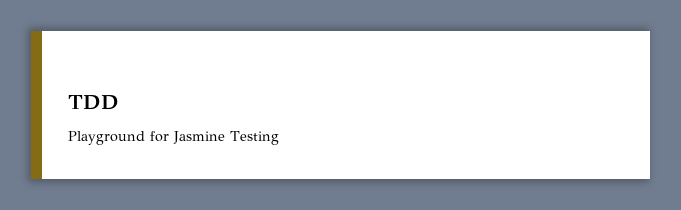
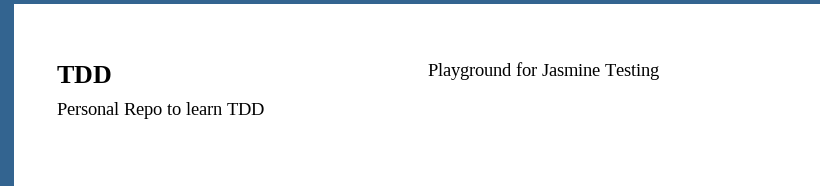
[68,95,119,110] TDD -> [57,66,112,83] [57,102,264,119] TDD // Personal Repo to learn TDD

